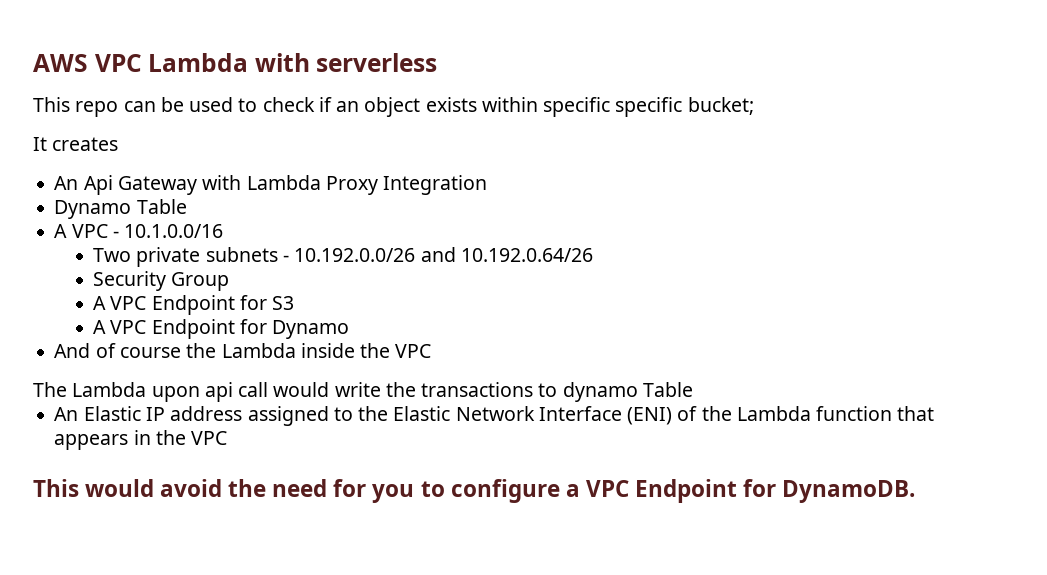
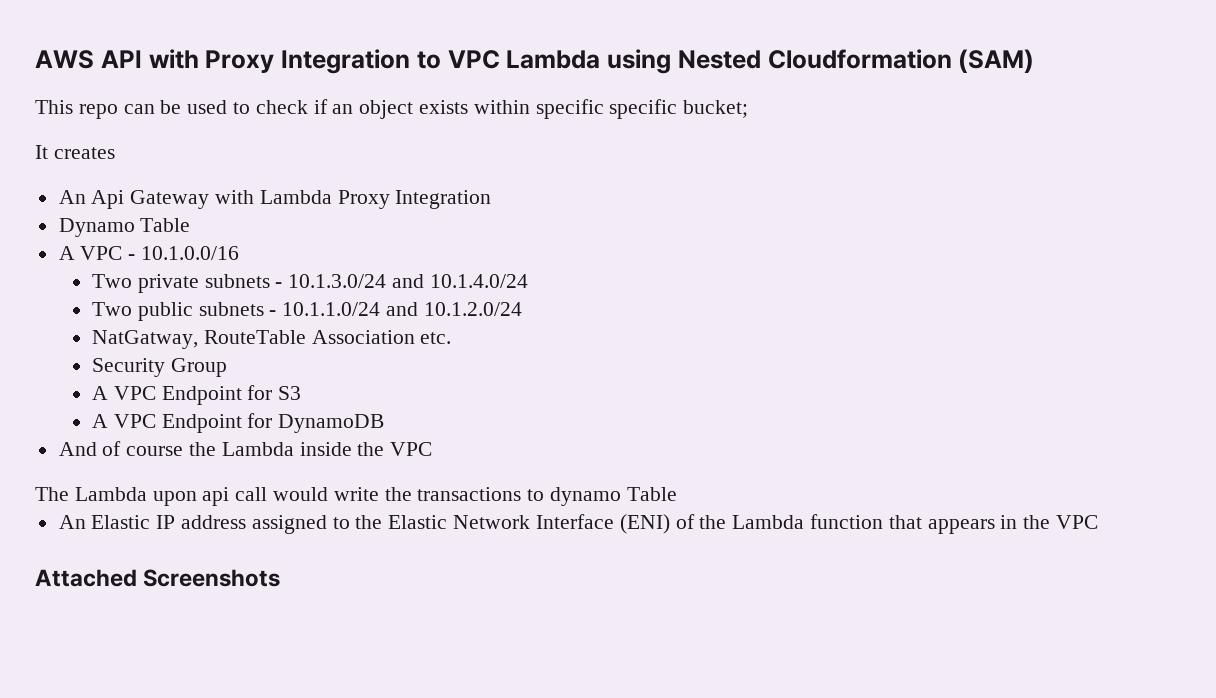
[94,53,438,72] VPC Lambda with serverless -> [100,49,1035,74] API with Proxy Integration to VPC Lambda using Nested Cloudformation (SAM)
[294,247,593,262] 10.192.0.0/26 and 10.192.0.64/26 -> [288,274,528,288] [91,302,522,321] [91,330,452,349] 10.1.3.0/24 and 10.1.4.0/24 // Two public subnets - 10.1.1.0/24 and 10.1.2.0/24 // NatGatway, RouteTable Association etc.
[272,320,350,339] Dynamo -> [278,414,385,433] DynamoDB
[33,479,915,503] This would avoid the need for you to configure a VPC Endpoint for DynamoDB. -> [35,569,281,587] Attached Screenshots

